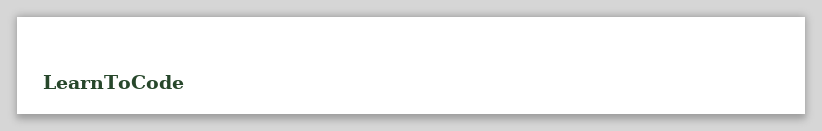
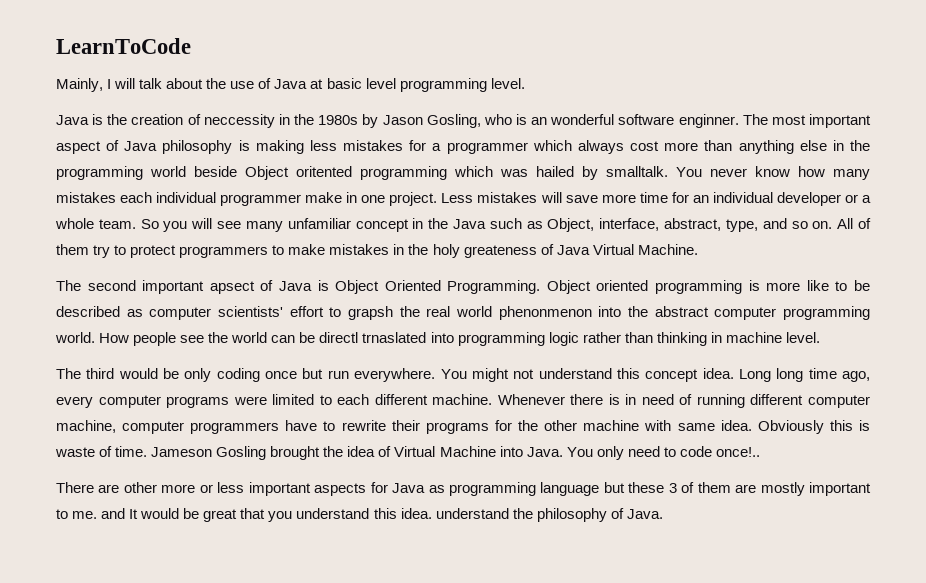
(184, 82) none -> [56,78,525,92] [56,114,871,128] [56,140,870,154] [56,166,870,180] [56,192,872,206] [55,218,872,232] [56,244,698,258] [56,280,871,294] [56,306,870,320] [55,332,820,346] [56,368,871,382] [56,394,870,408] [56,420,871,434] [55,446,760,460] [56,482,872,496] [56,508,663,522] // Mainly, I will talk about the use of Java at basic level programming level. // Java is the creation of neccessity in the 1980s by Jason Gosling, who is an wonderful software enginner. The most important aspect of Java philosophy is making less mistakes for a programmer which always cost more than anything else in the programming world beside Object oritented programming which was hailed by smalltalk. You never know how many mistakes each individual programmer make in one project. Less mistakes will save more time for an individual developer or a whole team. So you will see many unfamiliar concept in the Java such as Object, interface, abstract, type, and so on. All of them try to protect programmers to make mistakes in the holy greateness of Java Virtual Machine. // The second important apsect of Java is Object Oriented Programming. Object oriented programming is more like to be described as computer scientists' effort to grapsh the real world phenonmenon into the abstract computer programming world. How people see the world can be directl trnaslated into programming logic rather than thinking in machine level. // The third would be only coding once but run everywhere. You might not understand this concept idea. Long long time ago, every computer programs were limited to each different machine. Whenever there is in need of running different computer machine, computer programmers have to rewrite their programs for the other machine with same idea. Obviously this is waste of time. Jameson Gosling brought the idea of Virtual Machine into Java. You only need to code once!.. // There are other more or less important aspects for Java as programming language but these 3 of them are mostly important to me. and It would be great that you understand this idea. understand the philosophy of Java.

